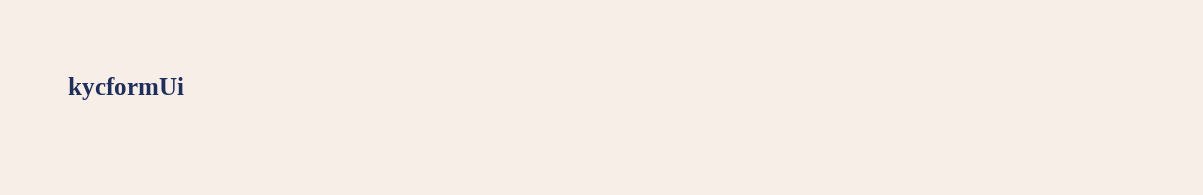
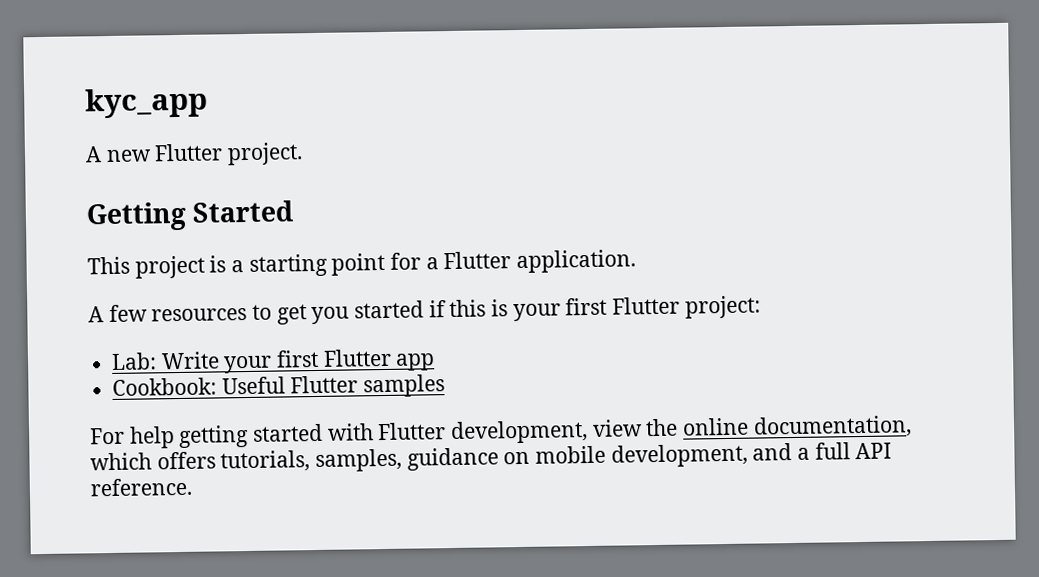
[68,77,184,100] kycformUi -> [85,87,208,119] [85,142,304,166] [86,200,294,232] [87,249,637,279] [88,295,761,325] [111,348,436,374] [112,374,446,398] [90,415,912,449] [90,442,893,473] [90,477,192,497] kyc_app // A new Flutter project. // Getting Started // This project is a starting point for a Flutter application. // A few resources to get you started if this is your first Flutter project: // Lab: Write your first Flutter app // Cookbook: Useful Flutter samples // For help getting started with Flutter development, view the online documentation, which offers tutorials, samples, guidance on mobile development, and a full API reference.

